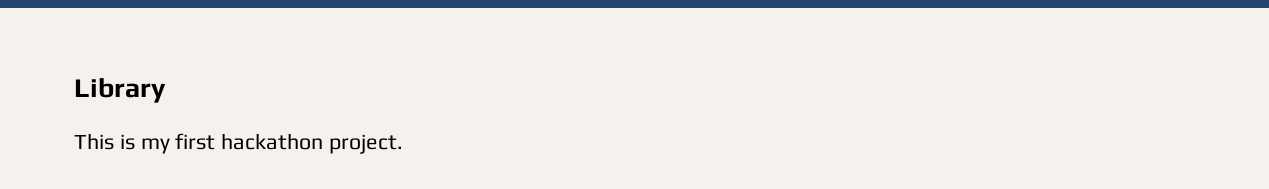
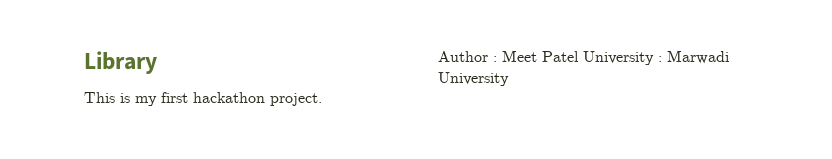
(404, 144) none -> [438,50,729,65] [438,72,509,86] // Author : Meet Patel University : Marwadi University

